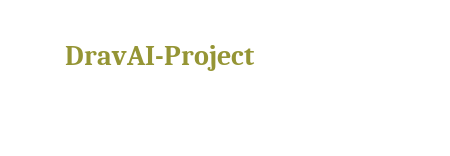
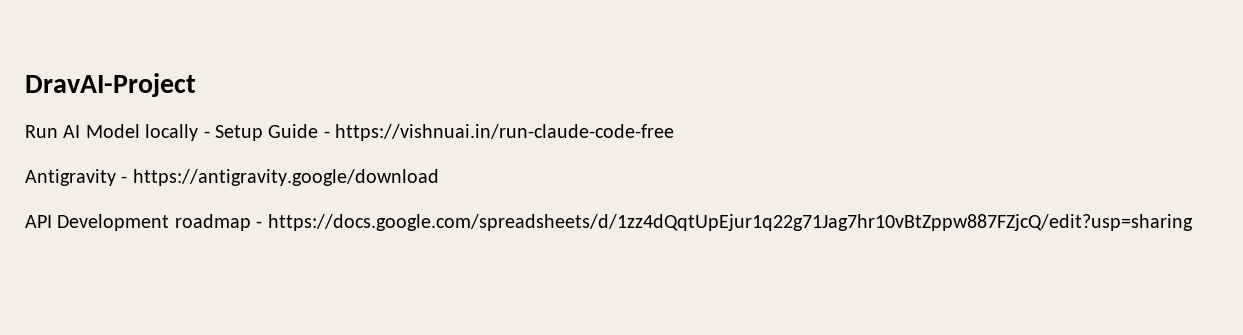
(255, 58) none -> [25,124,675,141] [25,169,439,186] [25,214,1193,231] // Run AI Model locally - Setup Guide - https://vishnuai.in/run-claude-code-free // Antigravity - https://antigravity.google/download // API Development roadmap - https://docs.google.com/spreadsheets/d/1zz4dQqtUpEjur1q22g71Jag7hr10vBtZppw887FZjcQ/edit?usp=sharing

